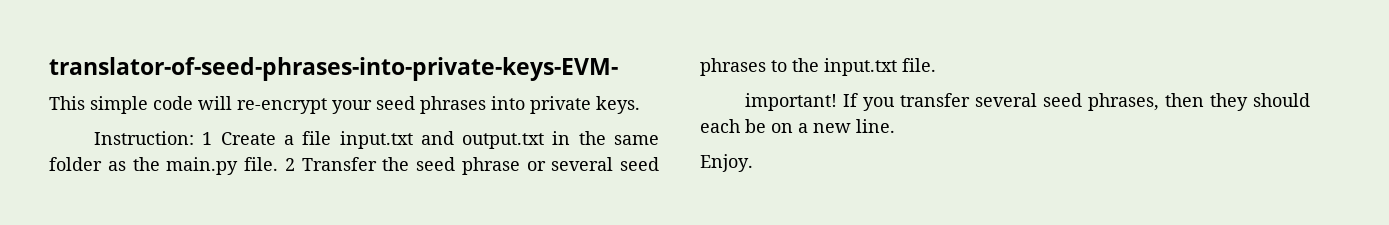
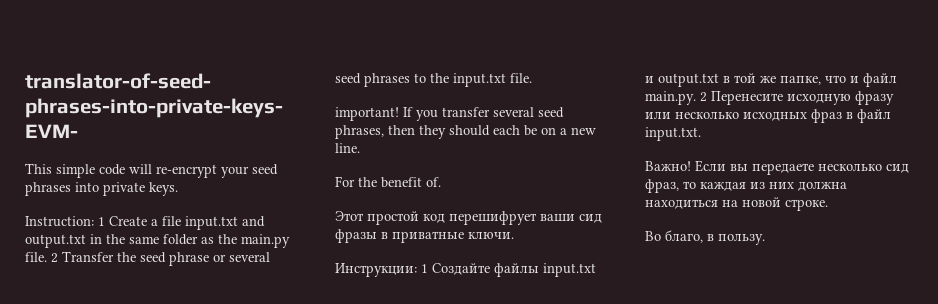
[700,154,753,172] Enjoy. -> [335,176,441,188] [335,211,602,225] [335,229,514,243] [335,263,596,277] [645,73,897,87] [645,91,894,105] [645,109,891,123] [645,127,701,141] [645,160,909,175] [645,179,847,193] [645,197,828,211] [645,230,765,245] For the benefit of. // Этот простой код перешифрует ваши сид фразы в приватные ключи. // Инструкции: 1 Создайте файлы input.txt и output.txt в той же папке, что и файл main.py. 2 Перенесите исходную фразу или несколько исходных фраз в файл input.txt. // Важно! Если вы передаете несколько сид фраз, то каждая из них должна находиться на новой строке. // Во благо, в пользу.

